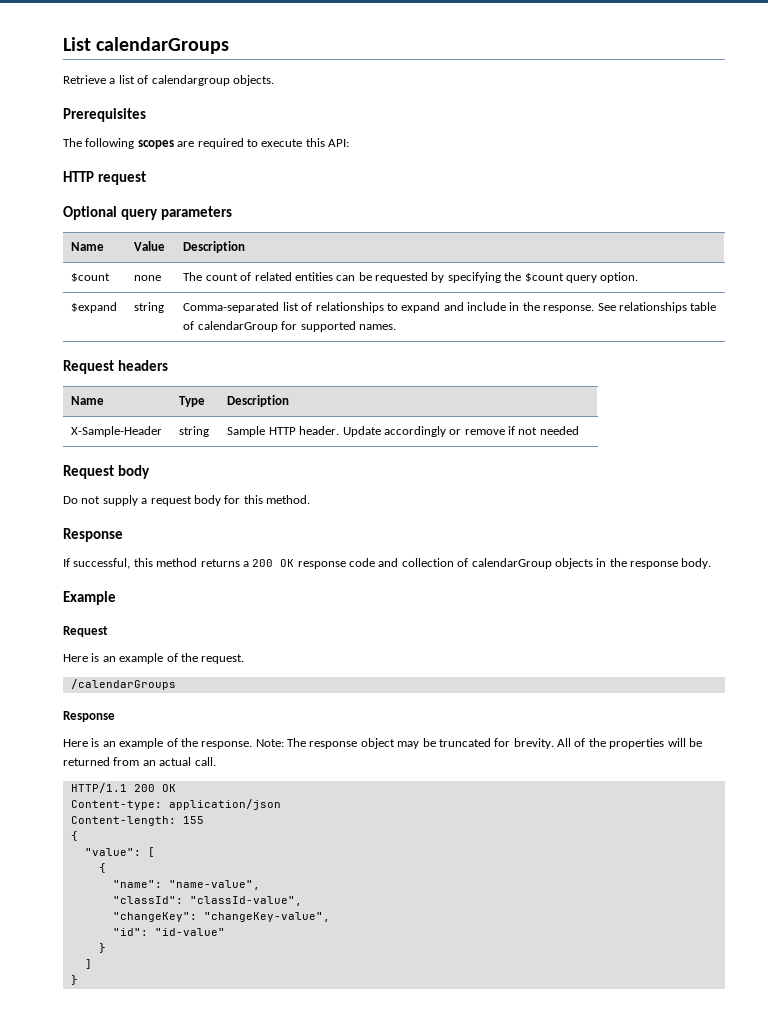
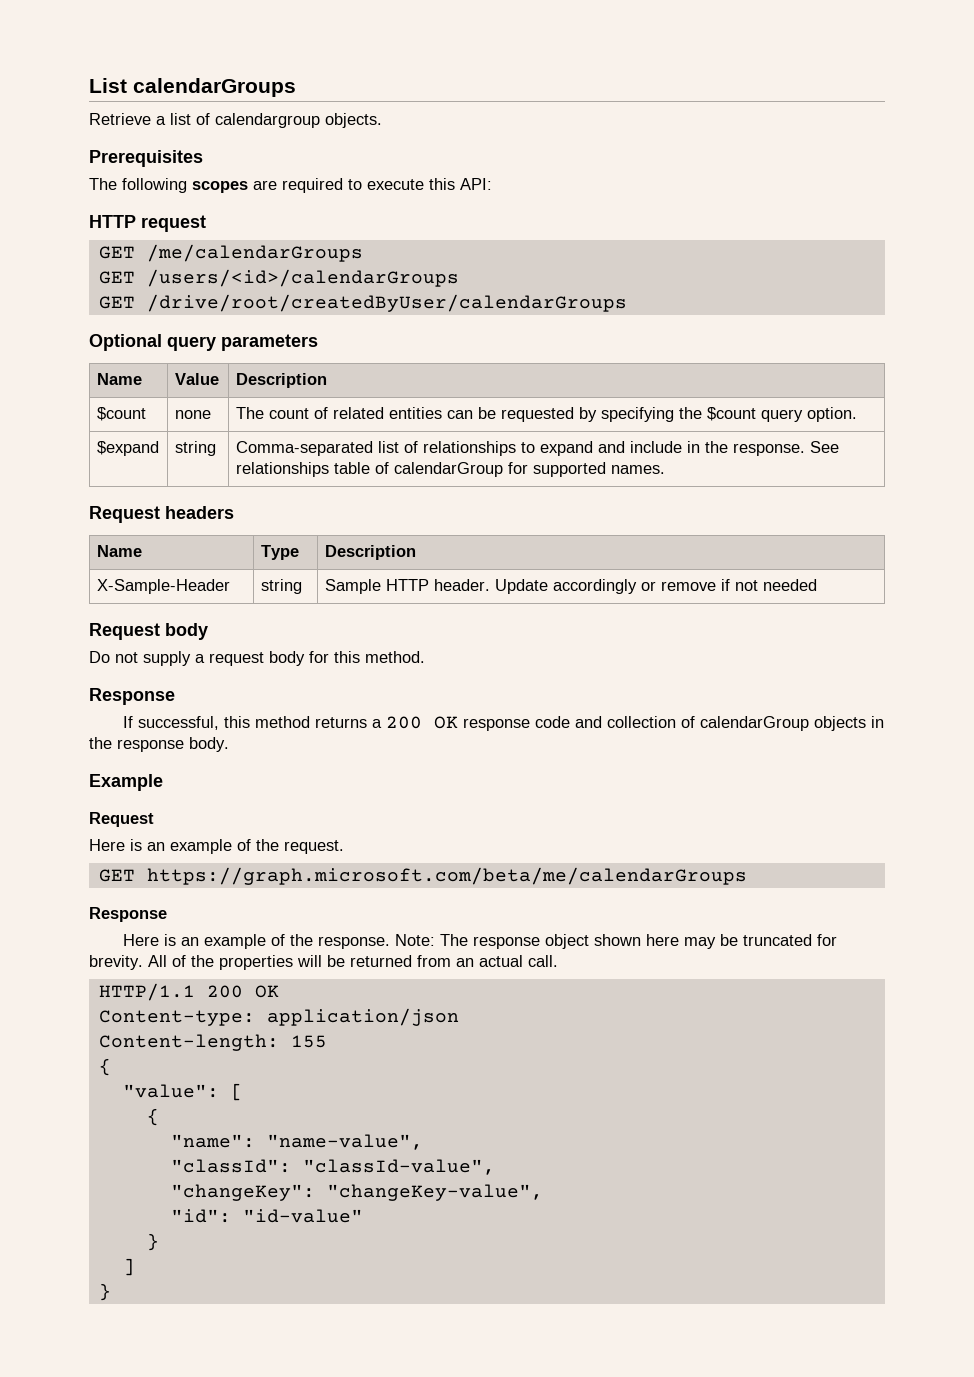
(146, 178) none -> [98,244,363,262] [98,269,459,287] [98,294,627,312] // GET /me/calendarGroups // GET /users/<id>/calendarGroups // GET /drive/root/createdByUser/calendarGroups
[70,679,176,690] /calendarGroups -> [98,867,747,885] GET https://graph.microsoft.com/beta/me/calendarGroups
(395, 743) none -> [593,934,679,946] shown here

